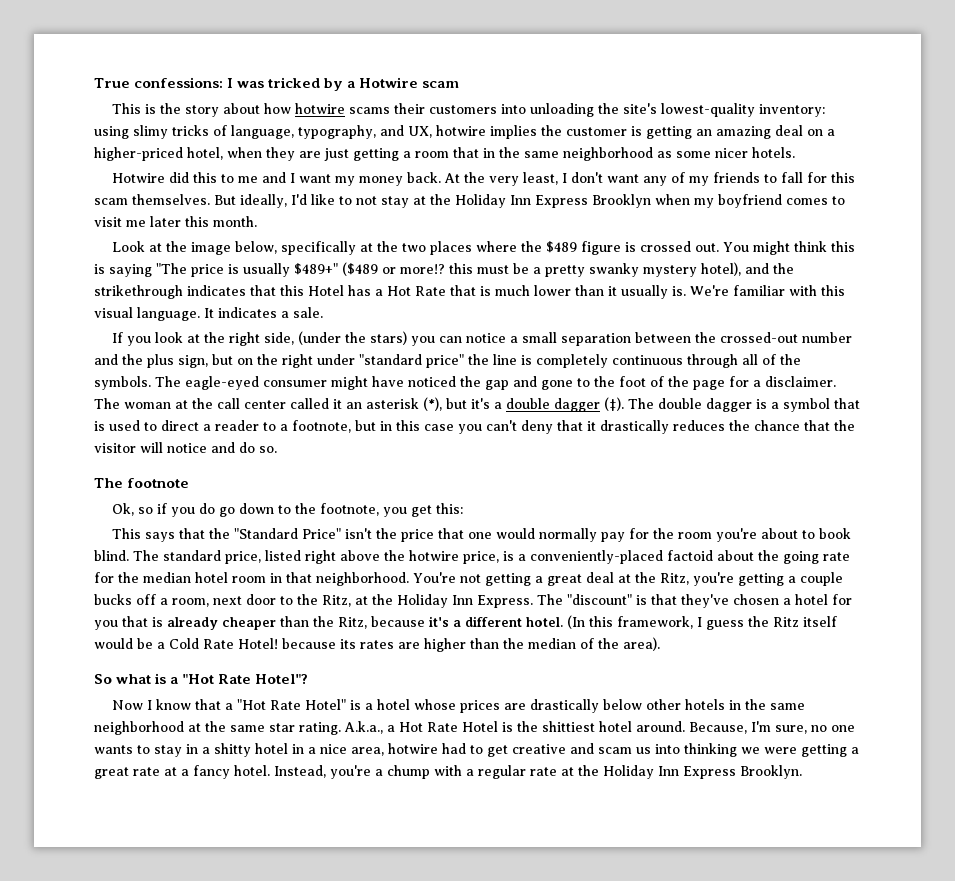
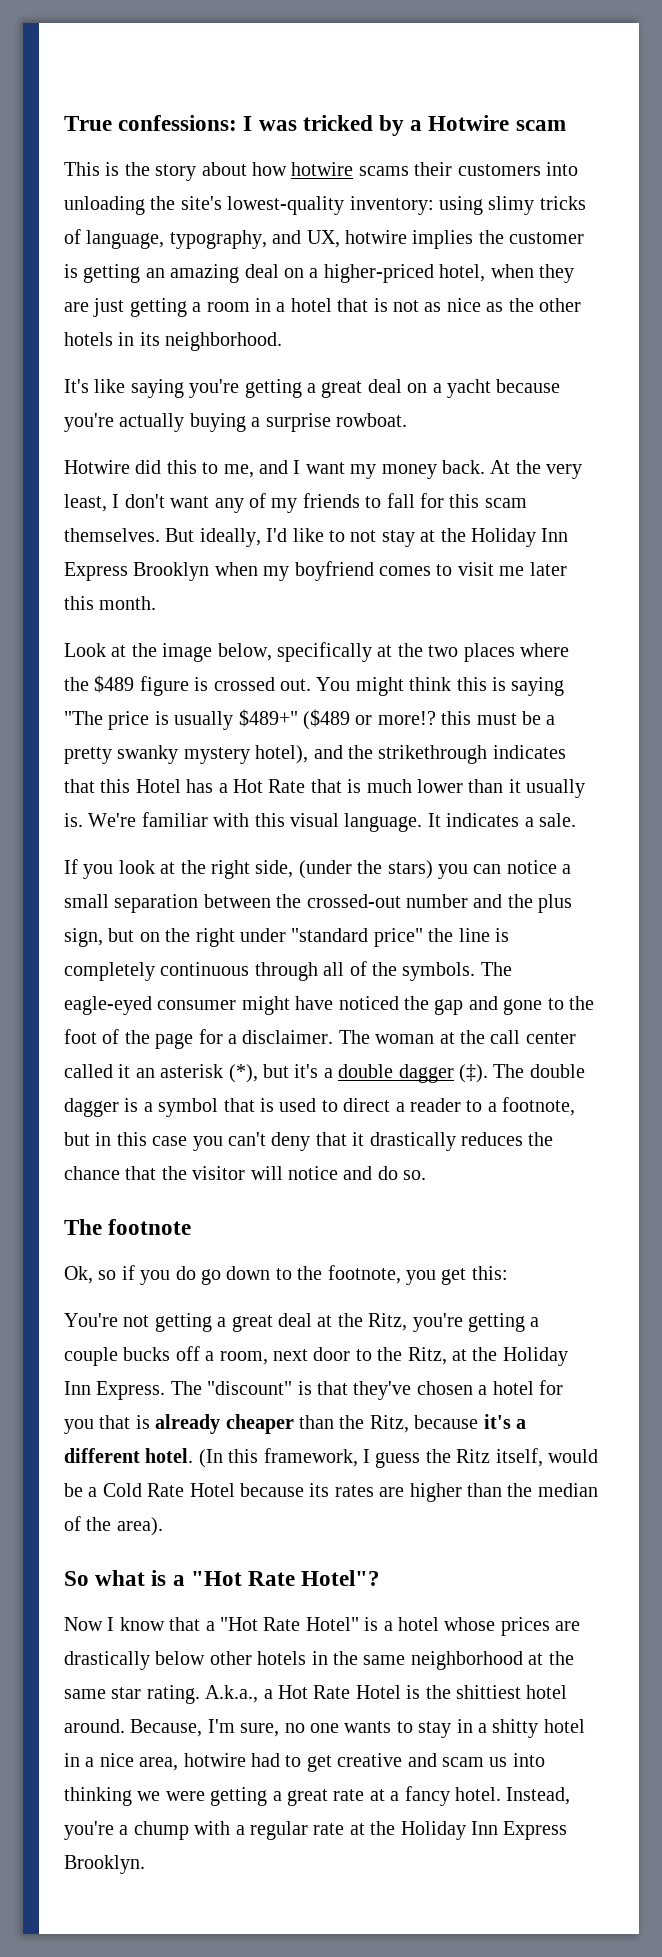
[453,147,795,161] that in the same neighborhood as some nicer hotels. -> [255,298,581,312] [64,332,283,351] [64,379,561,398] [64,413,407,432] in a hotel that is not as nice as the other hotels in its neighborhood. // It's like saying you're getting a great deal on a yacht because you're actually buying a surprise rowboat.
[238,176,259,183] me -> [223,464,254,478] me,
[112,528,852,542] [94,550,850,564] [94,572,409,586] This says that the "Standard Price" isn't the price that one would normally pay for the room you're about to book blind. The standard price, listed right above the hotwire price, is a conveniently-placed factoid about the going rate for the median hotel room in that neighborhood. -> (508, 1273) none
[803,616,837,627] itself -> [495,1448,543,1467] itself,
[238,638,278,649] Hotel! -> [189,1483,235,1497] Hotel

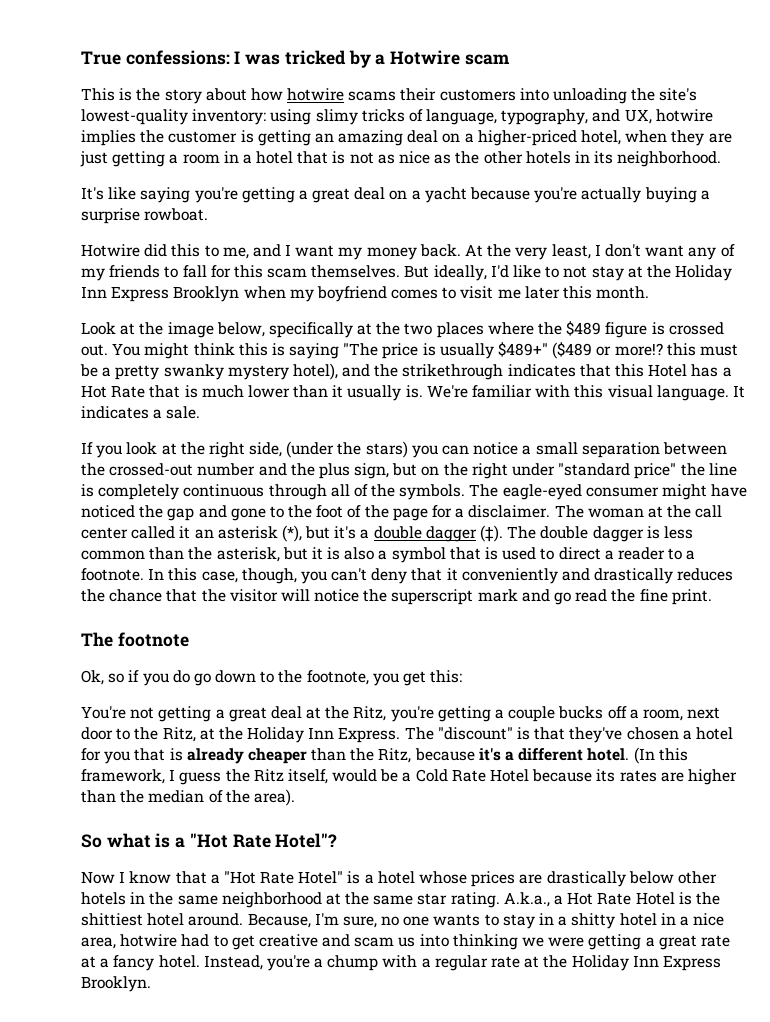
(139, 1105) none -> [663,526,693,539] [81,547,375,562] less common than the asterisk, but it is also
[502,1097,576,1116] [64,1132,188,1146] footnote, but in this case -> [81,568,297,584] footnote. In this case, though,
(365, 1139) none -> [461,568,591,584] conveniently and
[343,1166,427,1180] and do so. -> [363,589,712,605] the superscript mark and go read the fine print.

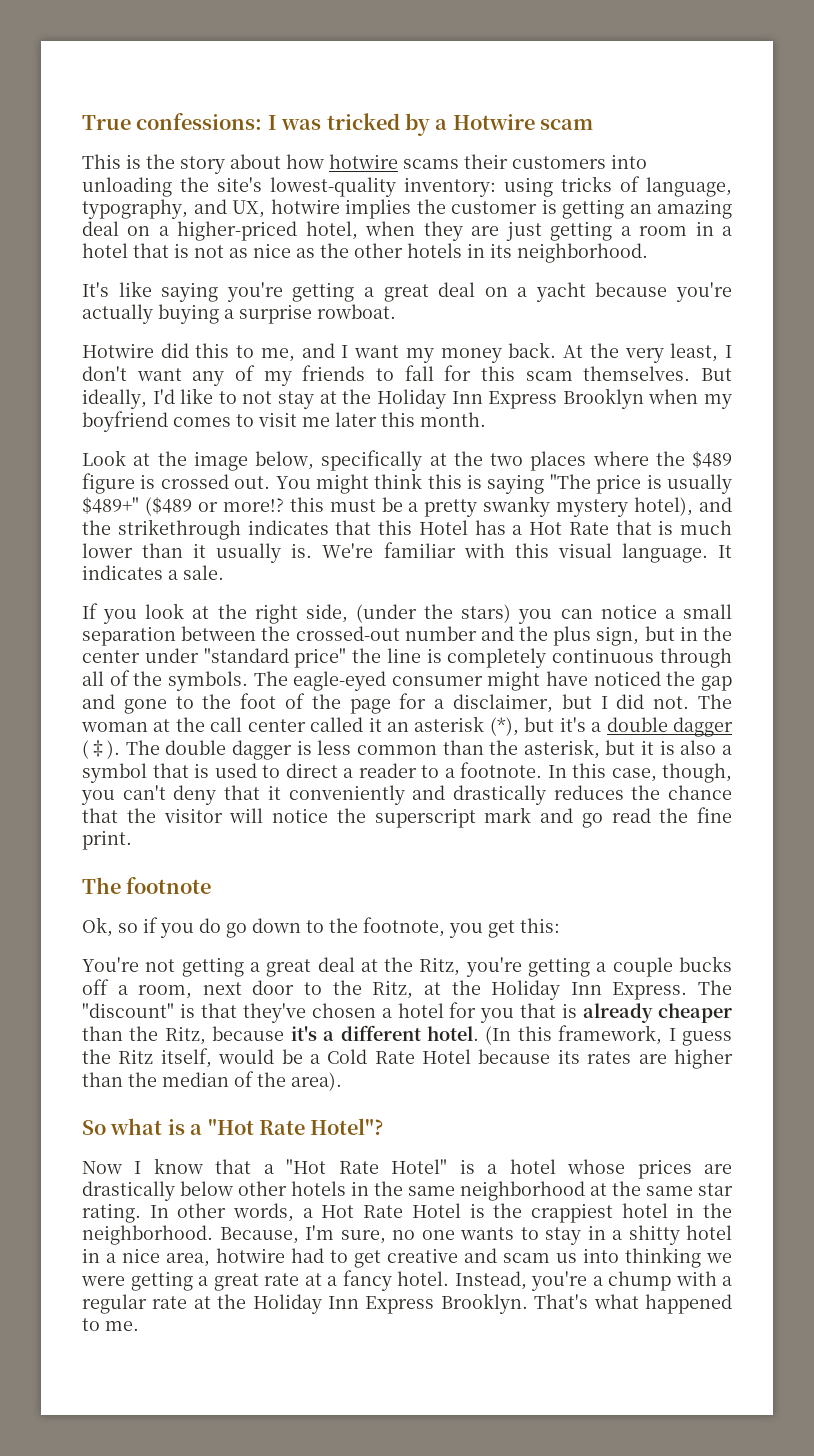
[315,109,358,125] slimy -> (553, 187) none
[421,463,508,479] on the right -> [679,626,732,641] [82,650,140,663] in the center
[468,505,551,518] disclaimer. -> [453,694,690,713] disclaimer, but I did not.
[503,892,550,907] A.k.a., -> [149,1203,295,1222] In other words,
[81,913,244,926] shittiest hotel around. -> [530,1203,733,1223] [82,1225,213,1245] crappiest hotel in the neighborhood.
(151, 984) none -> [534,1294,732,1314] [82,1318,139,1331] That's what happened to me.

